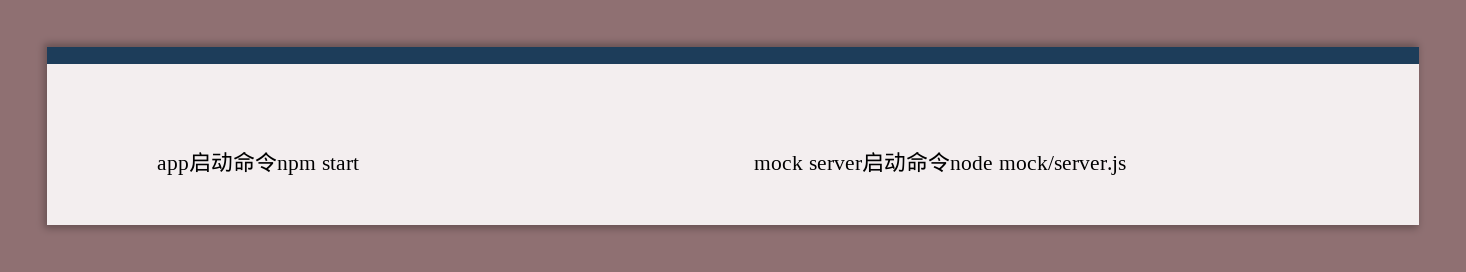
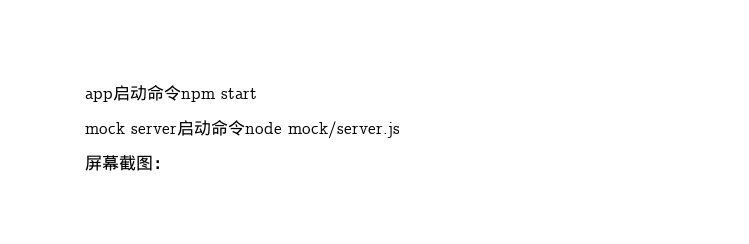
(1126, 165) none -> [85,155,170,171] // 屏幕截图：

